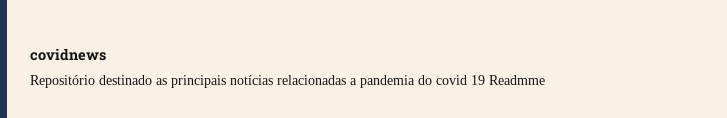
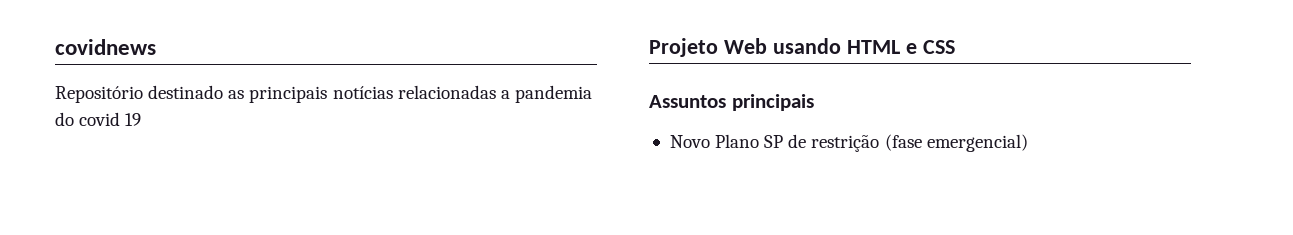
[489,75,545,85] Readmme -> [649,38,955,57] [649,94,814,111] [669,134,1028,152] // Projeto Web usando HTML e CSS // Assuntos principais // Novo Plano SP de restrição (fase emergencial)

